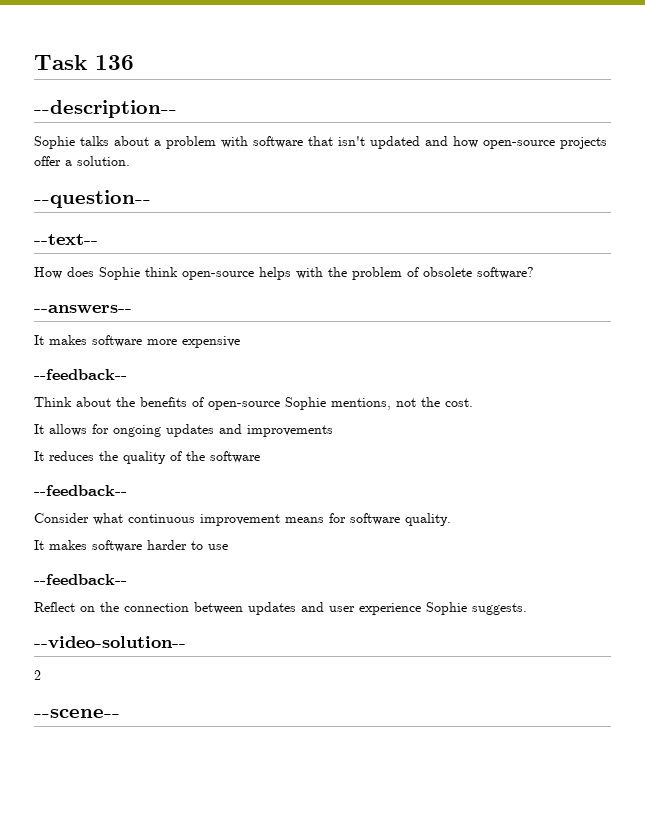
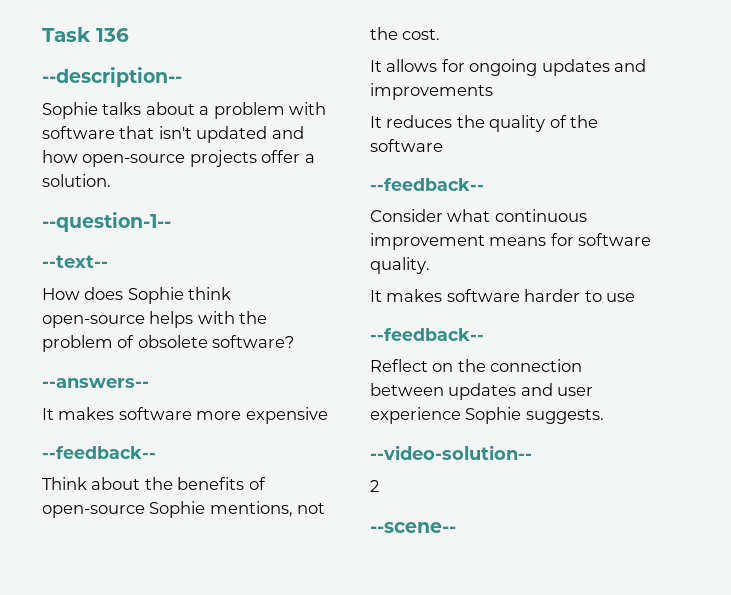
[34,190,151,208] --question-- -> [42,212,171,232] --question-1--

